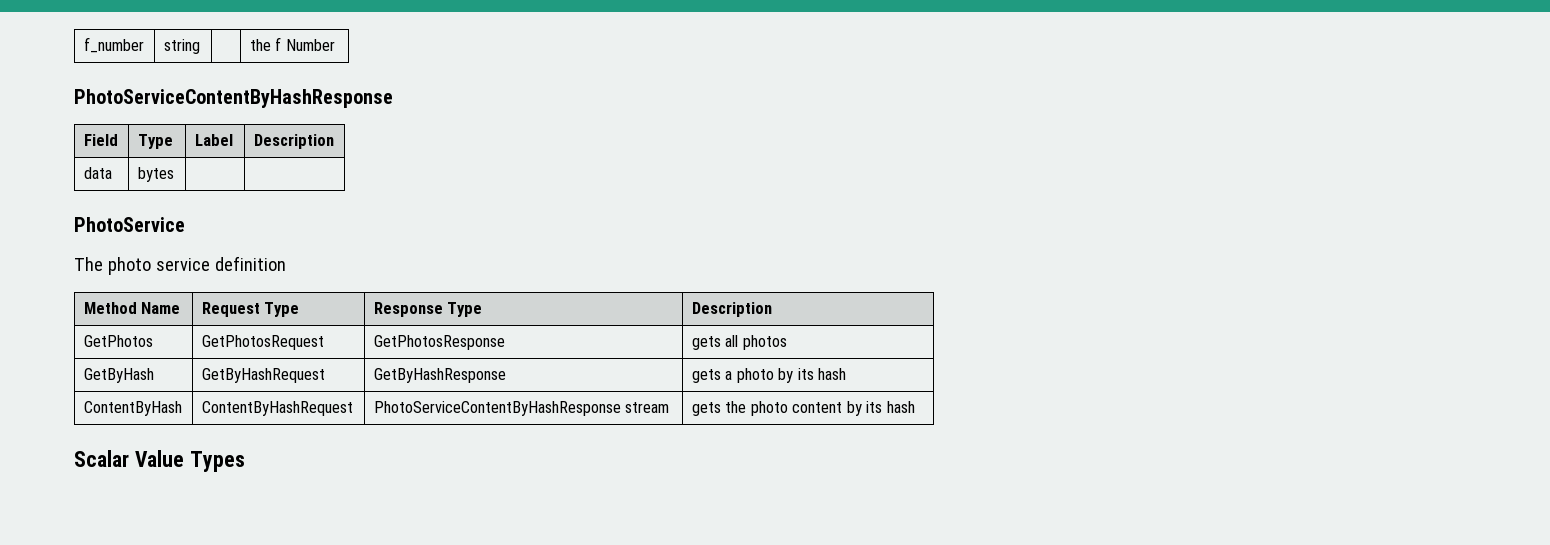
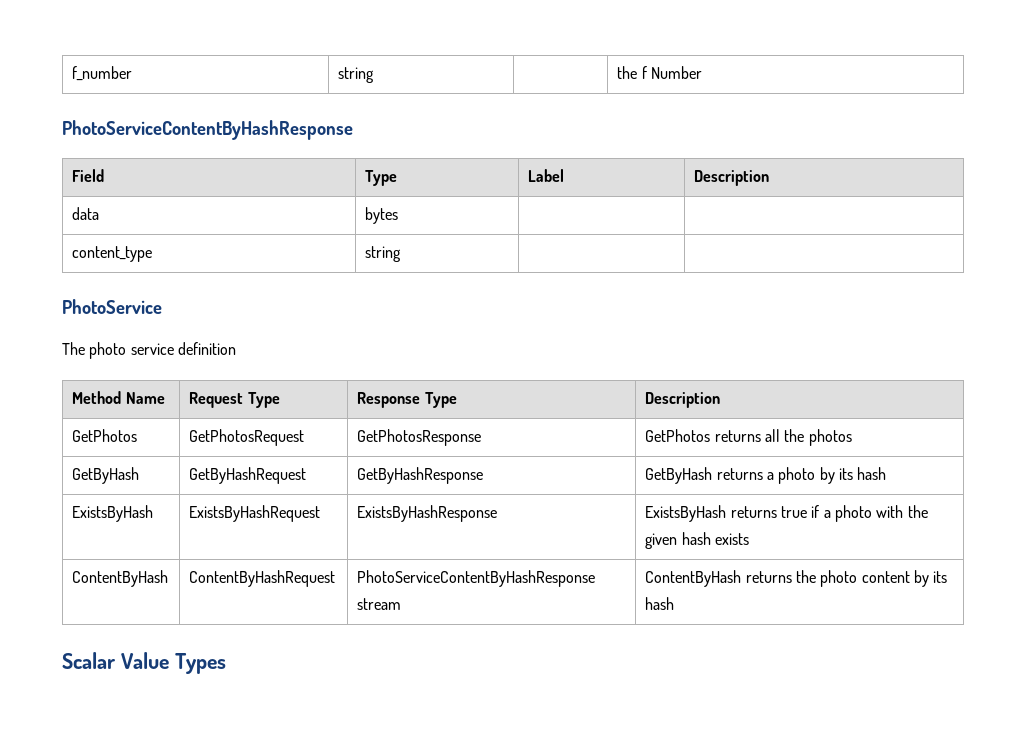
(174, 174) none -> [72,246,153,262] [365,246,402,262] // content_type | string | |
[691,335,739,350] gets all -> [645,429,805,442] GetPhotos returns all the
[691,369,721,383] gets -> [645,467,763,484] GetByHash returns
(847, 374) none -> [72,505,154,522] [189,505,321,522] [357,505,498,522] [645,505,928,522] [645,532,749,549] // ExistsByHash | ExistsByHashRequest | ExistsByHashResponse | ExistsByHash returns true if a photo with the given hash exists
[691,402,721,416] gets -> [645,570,792,587] ContentByHash returns

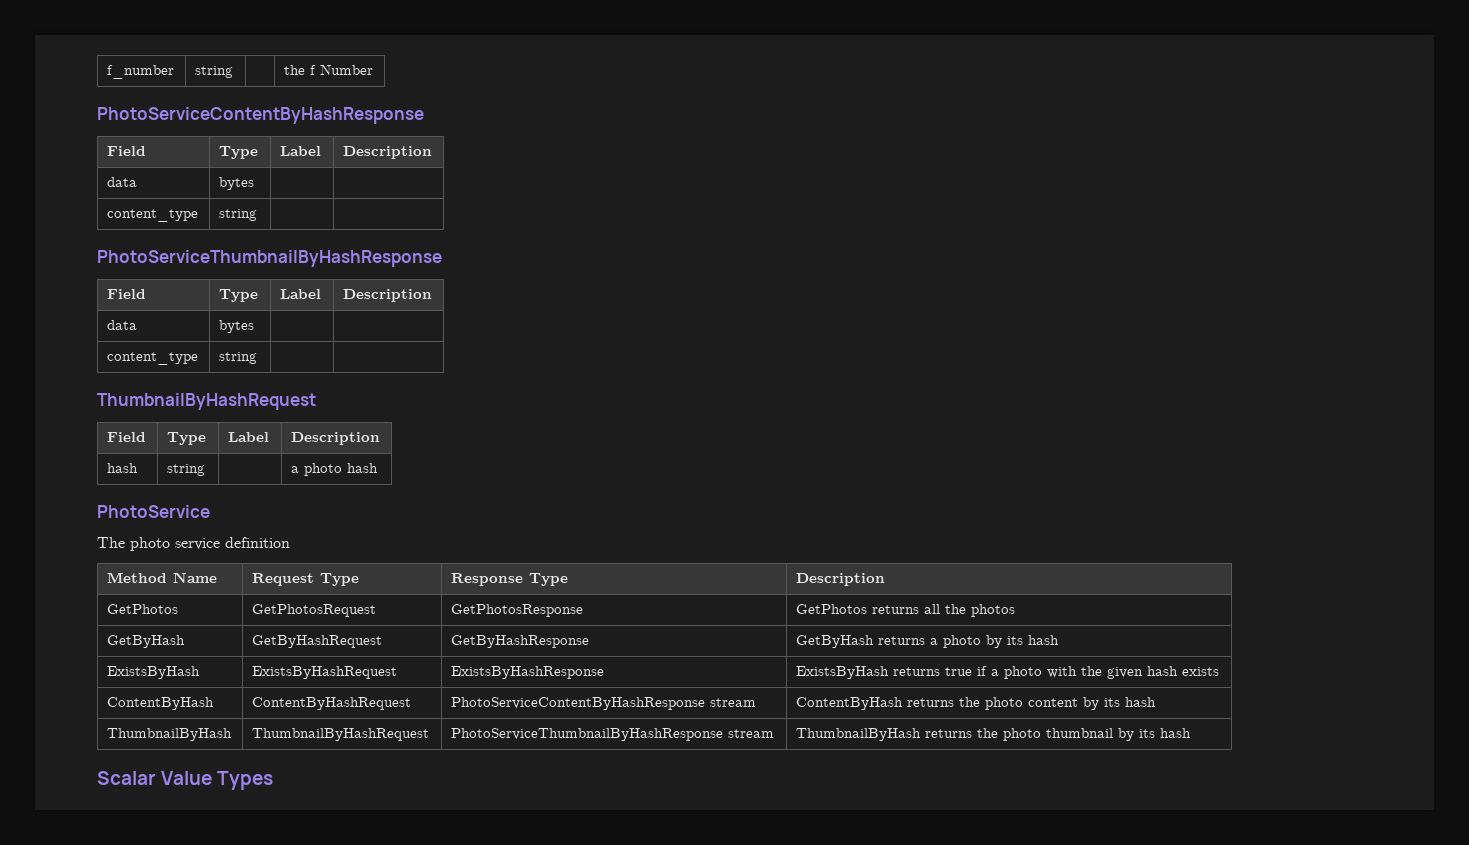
(402, 254) none -> [97,250,442,267] [107,289,147,299] [219,289,259,302] [280,289,322,299] [343,289,433,302] [107,320,138,330] [219,320,255,333] [107,352,199,365] [219,352,258,364] [97,393,316,410] [107,432,147,442] [167,432,207,445] [228,432,270,442] [291,432,381,445] [107,463,139,473] [167,464,206,476] [291,463,379,476] // PhotoServiceThumbnailByHashResponse // Field | Type | Label | Description // data | bytes | | // content_type | string | | // ThumbnailByHashRequest // Field | Type | Label | Description // hash | string | | a photo hash
(675, 603) none -> [107,728,233,741] [252,728,430,741] [451,728,775,741] [796,728,1192,741] // ThumbnailByHash | ThumbnailByHashRequest | PhotoServiceThumbnailByHashResponse stream | ThumbnailByHash returns the photo thumbnail by its hash

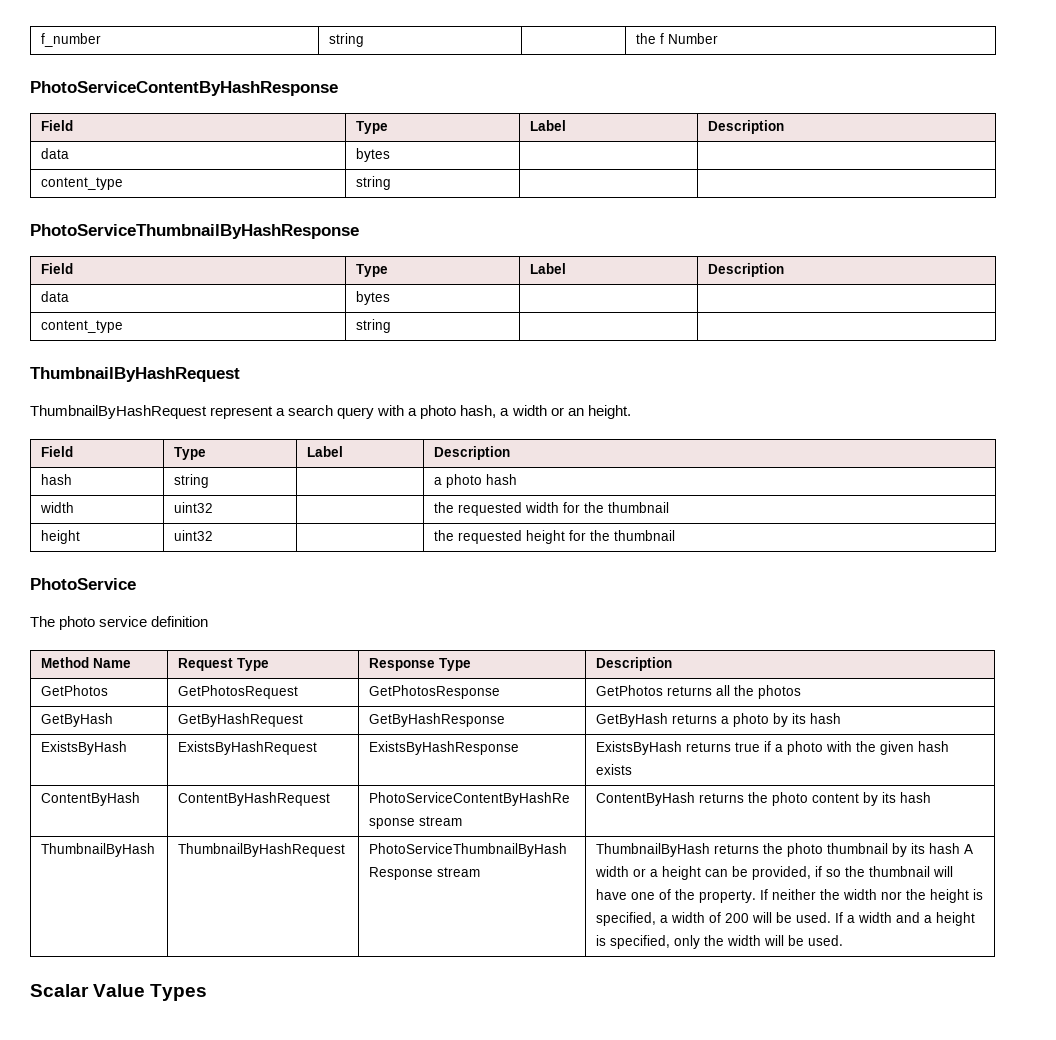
(316, 401) none -> [30,405,631,419] // ThumbnailByHashRequest represent a search query with a photo hash, a width or an height.
(379, 468) none -> [40,502,75,513] [174,502,214,513] [434,502,670,516] [41,530,81,544] [174,530,214,541] [434,530,676,544] // width | uint32 | | the requested width for the thumbnail // height | uint32 | | the requested height for the thumbnail
(1192, 733) none -> [964,844,974,854] [595,866,954,880] [596,889,984,903] [596,912,976,926] [596,935,844,949] A width or a height can be provided, if so the thumbnail will have one of the property. If neither the width nor the height is specified, a width of 200 will be used. If a width and a height is specified, only the width will be used.

